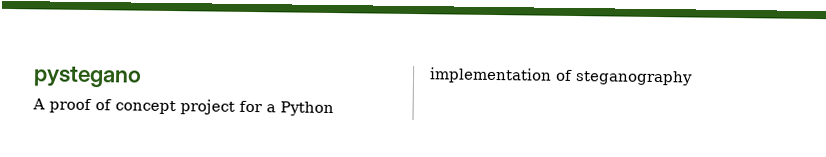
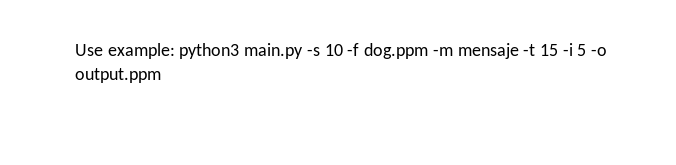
[33,65,142,88] [32,98,334,117] [429,67,693,86] pystegano // A proof of concept project for a Python implementation of steganography -> [75,43,608,59] [75,68,161,83] Use example: python3 main.py -s 10 -f dog.ppm -m mensaje -t 15 -i 5 -o output.ppm

